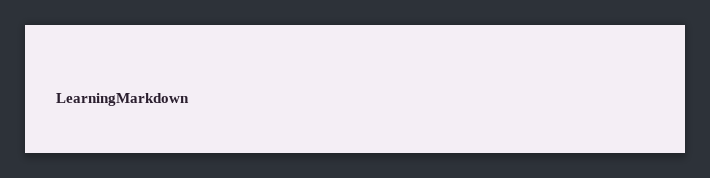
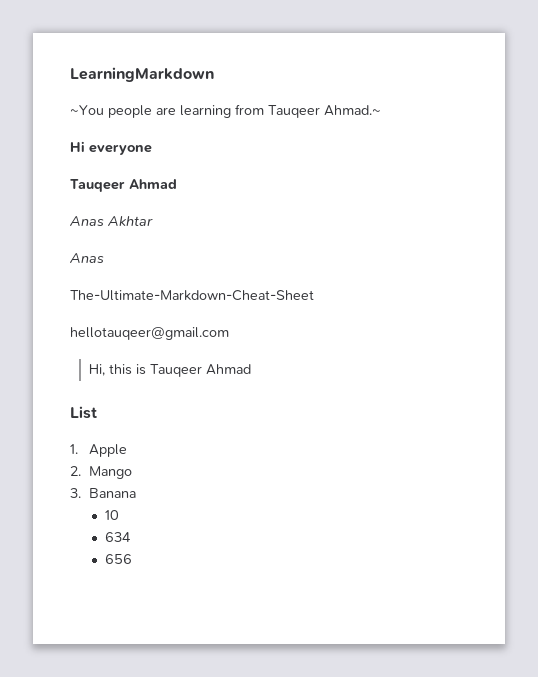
(189, 99) none -> [70,104,381,118] [70,141,152,155] [70,179,177,192] [69,216,153,226] [69,253,104,263] [70,290,314,301] [70,327,229,340] [89,364,252,377] [70,406,97,419] [70,444,128,457] [70,466,133,479] [70,488,137,498] [105,510,120,520] [105,532,132,542] [105,554,133,564] // ~You people are learning from Tauqeer Ahmad.~ // Hi everyone // Tauqeer Ahmad // Anas Akhtar // Anas // The-Ultimate-Markdown-Cheat-Sheet // hellotauqeer@gmail.com // Hi, this is Tauqeer Ahmad // List // 1. Apple // 2. Mango // 3. Banana // 10 // 634 // 656

